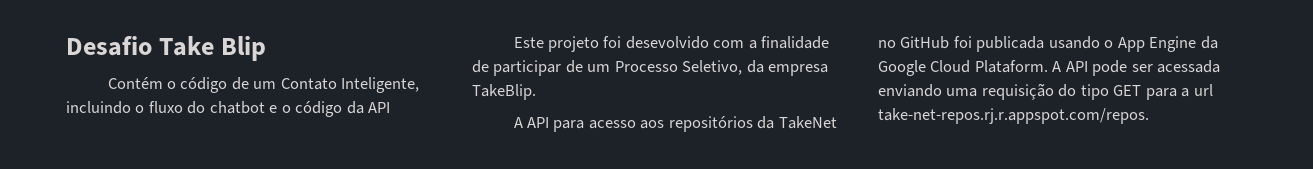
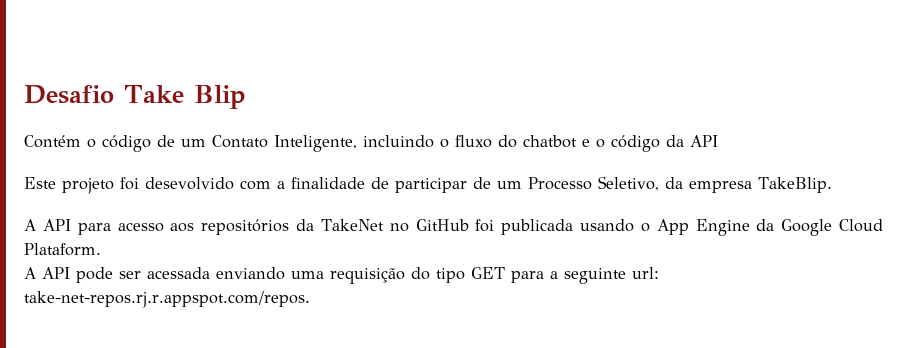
(1048, 66) none -> (101, 249) //
[1193,84,1213,96] url -> [564,267,659,284] seguinte url:

